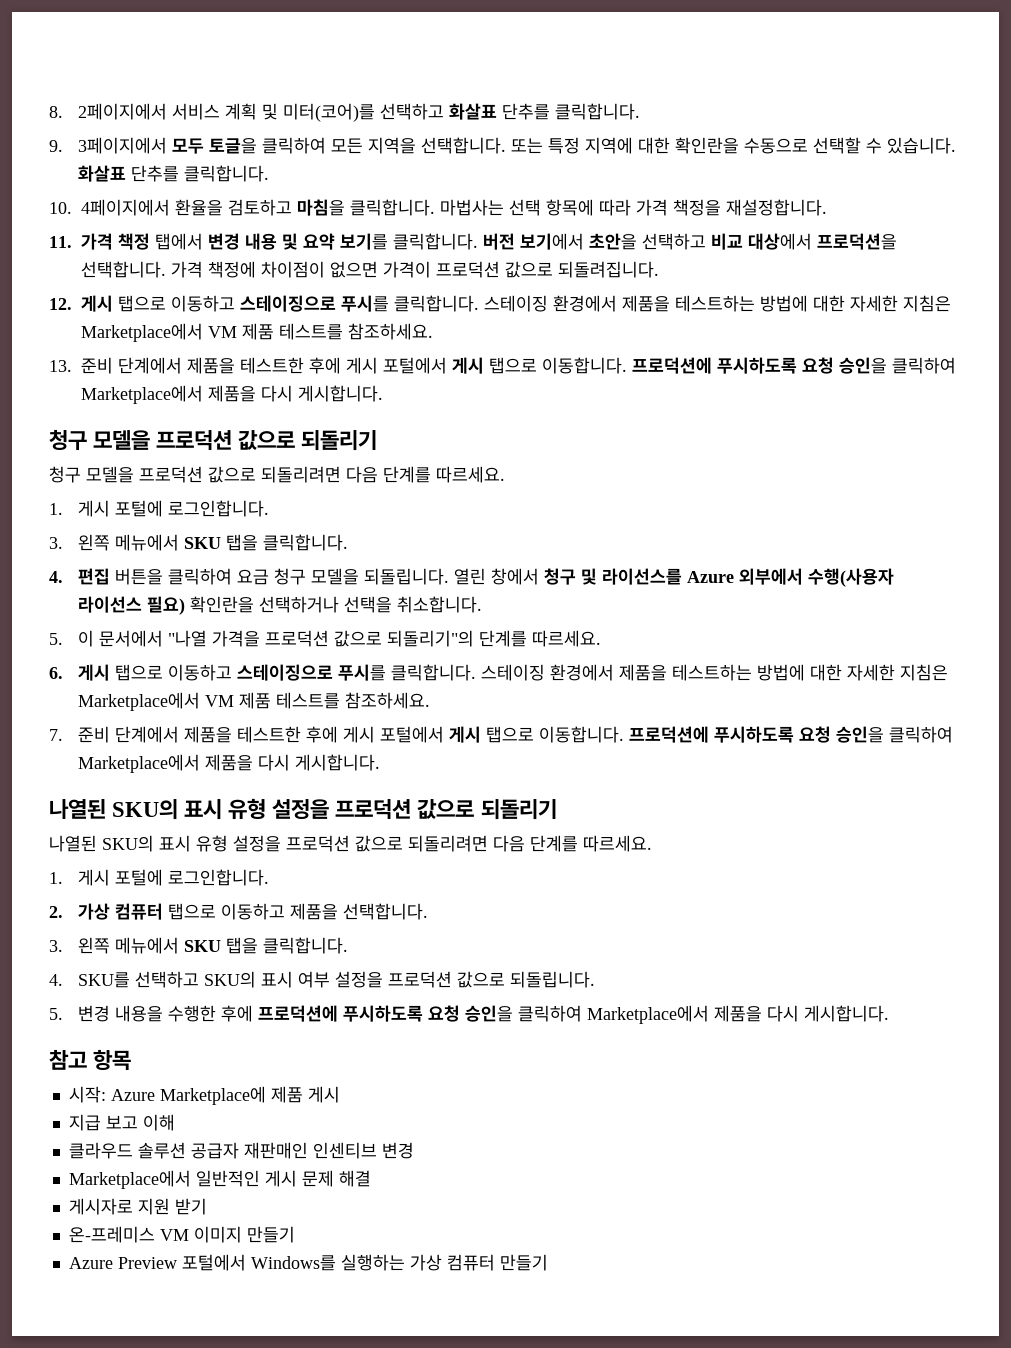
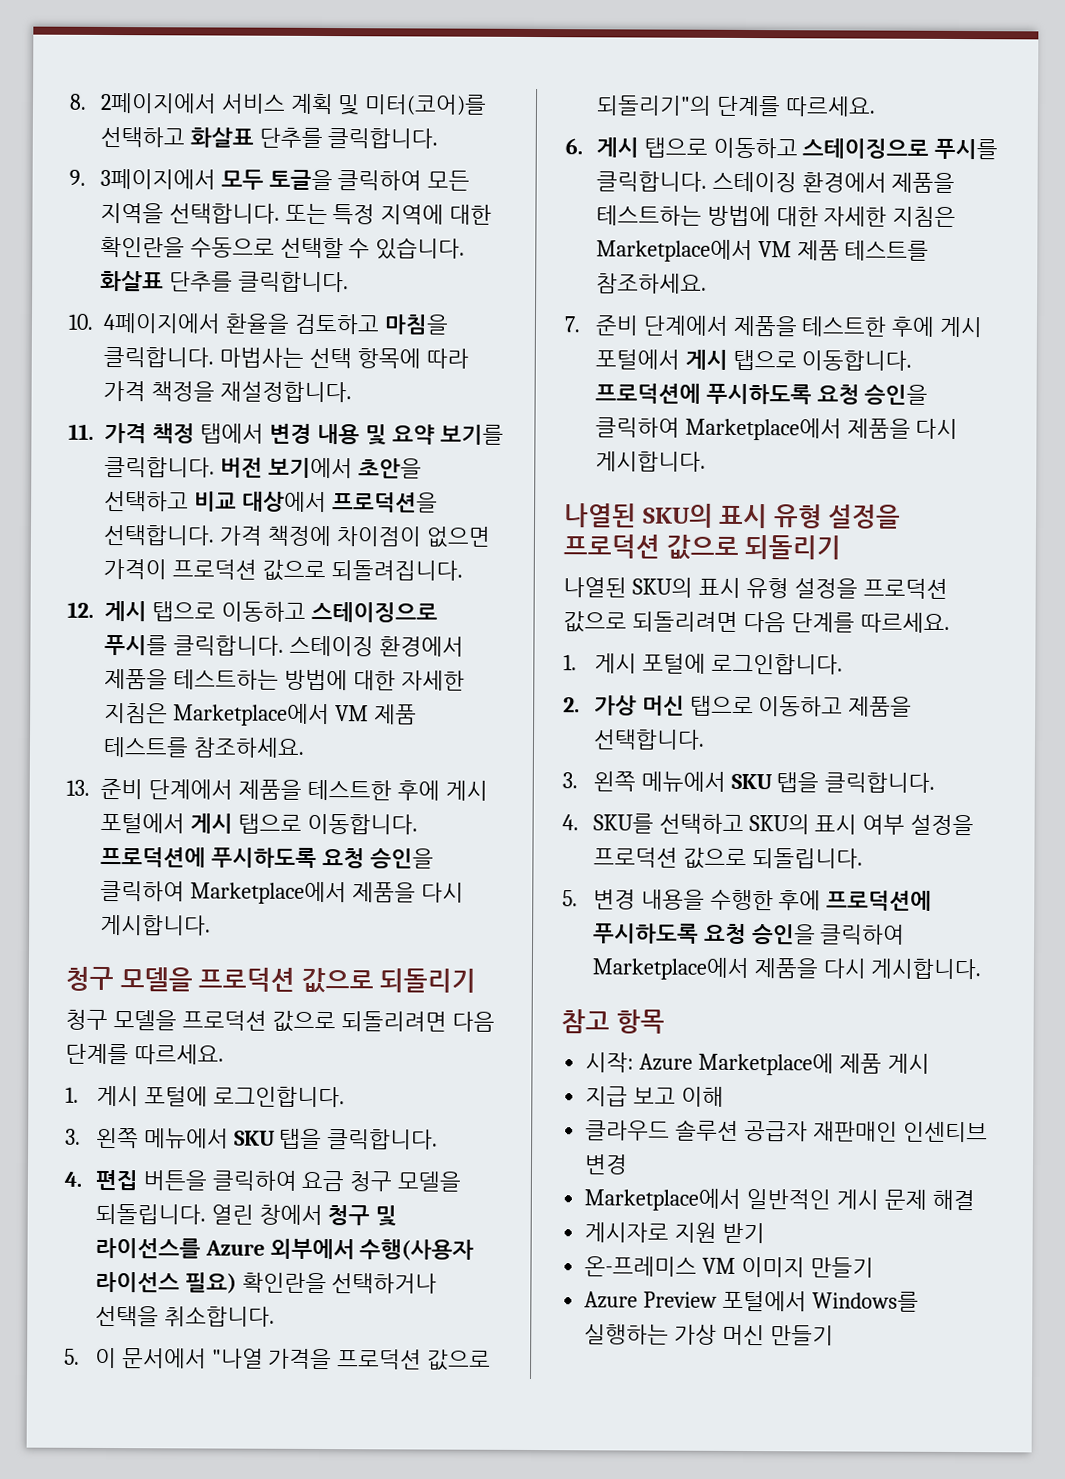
[115,903,164,920] 컴퓨터 -> [641,695,685,716] 머신
[446,1254,495,1271] 컴퓨터 -> [722,1324,766,1346] 머신

